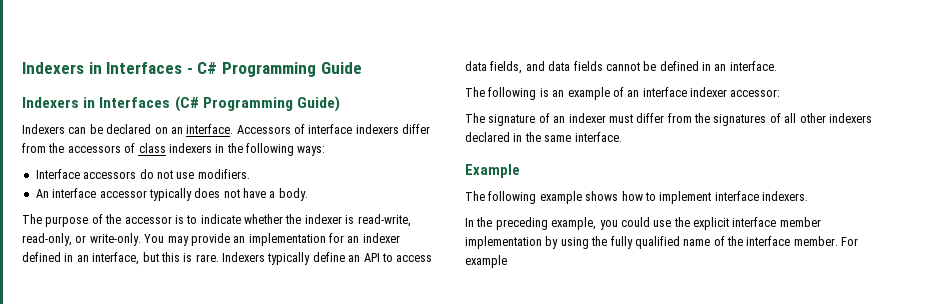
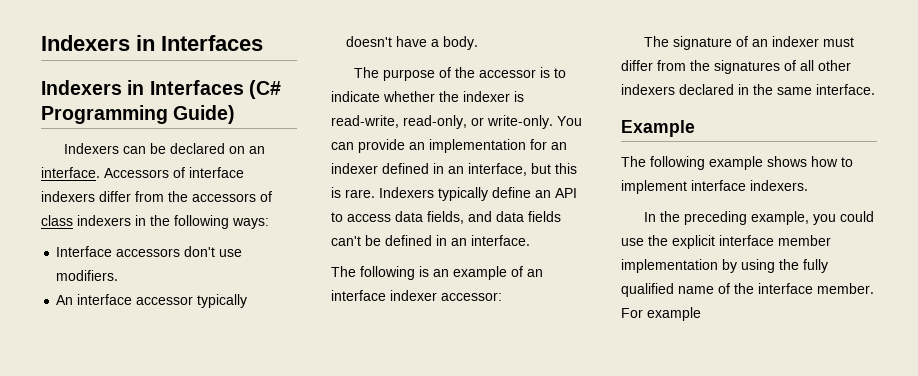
[22,62,362,77] Indexers in Interfaces - C# Programming Guide -> [41,35,263,51] Indexers in Interfaces
[139,169,173,179] do not -> [184,246,216,257] don't
[194,188,240,198] does not -> [346,36,393,47] doesn't
[167,236,189,246] may -> [331,142,354,150] can
[605,62,640,71] cannot -> [331,236,361,246] can't

